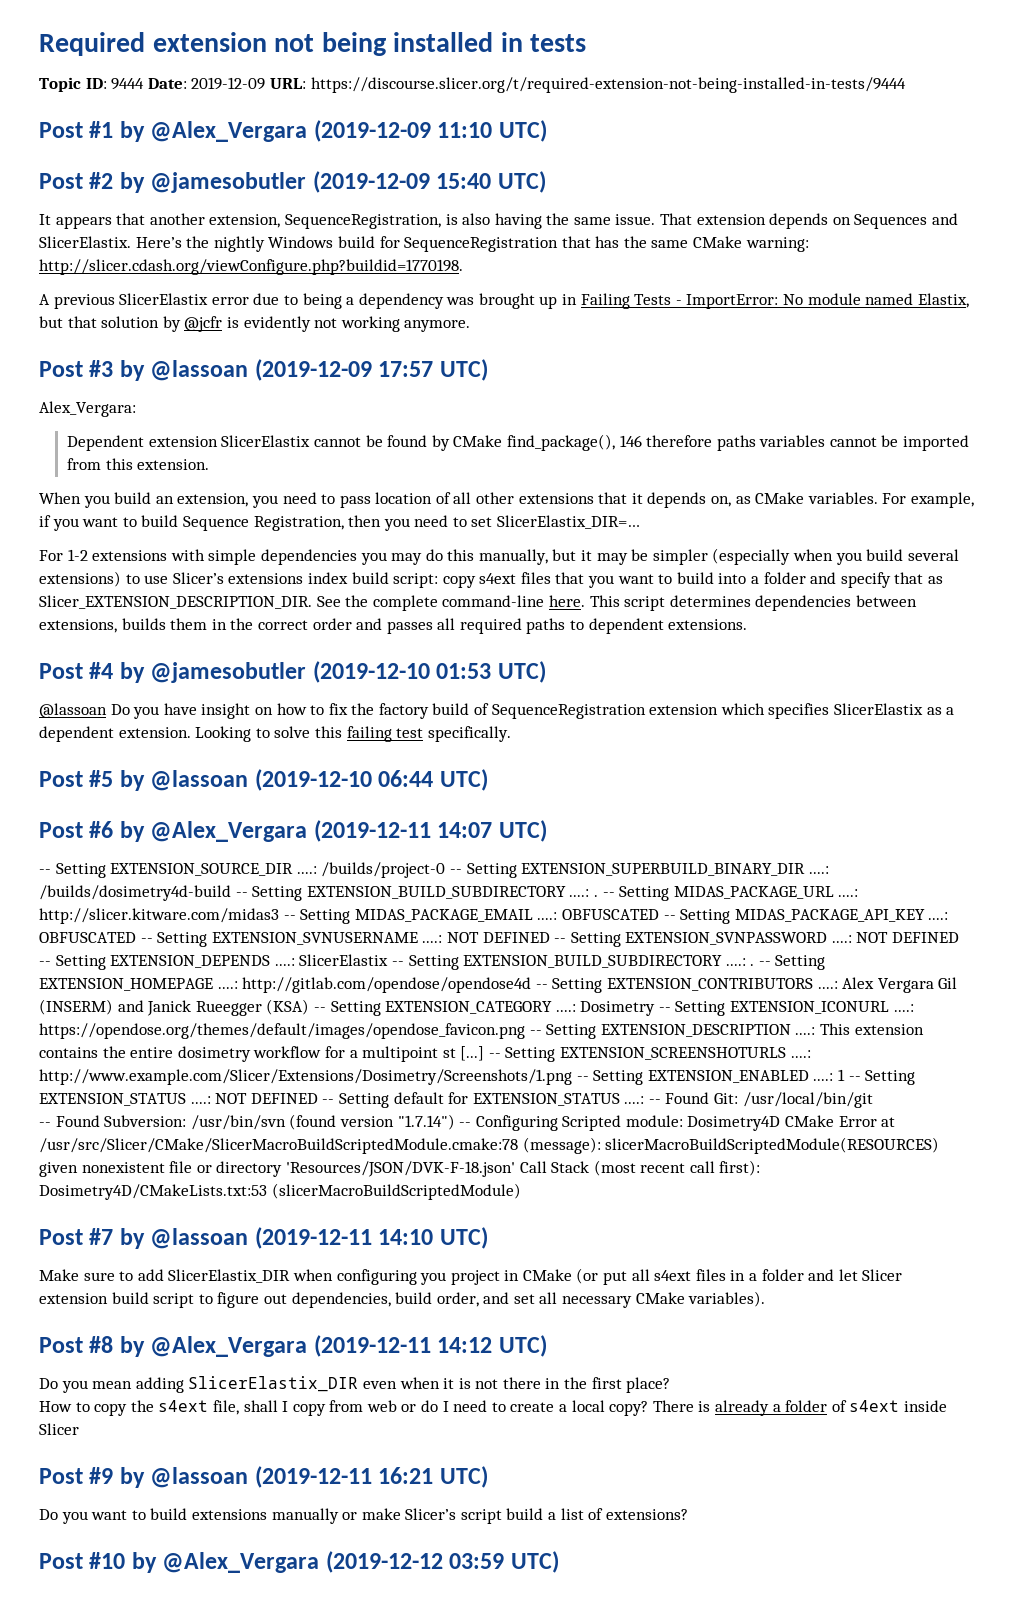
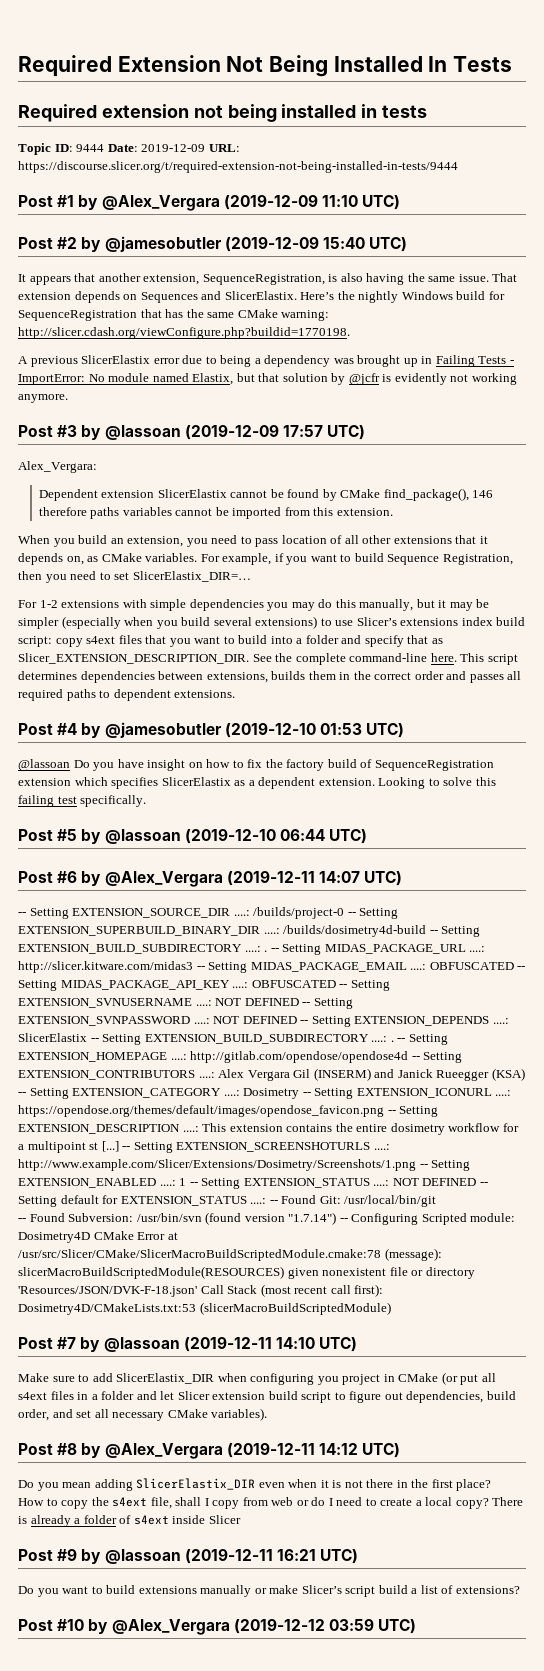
[39,32,145,56] Required -> [18,55,513,77] [18,104,97,122] Required Extension Not Being Installed In Tests // Required

